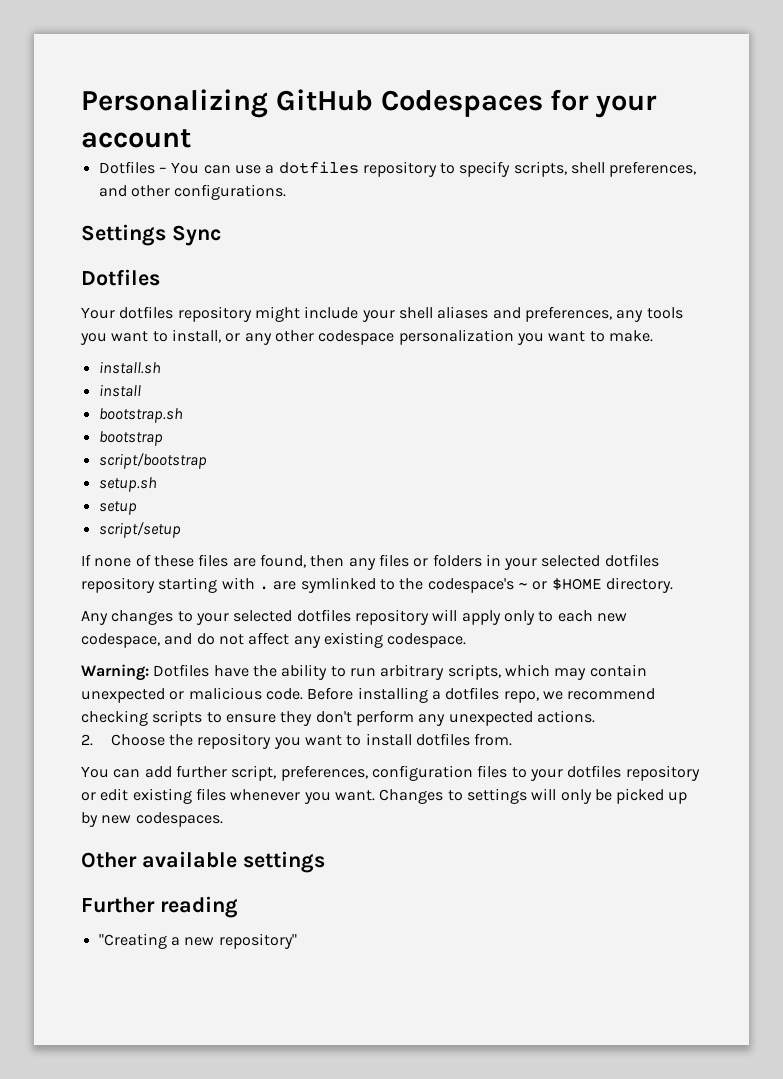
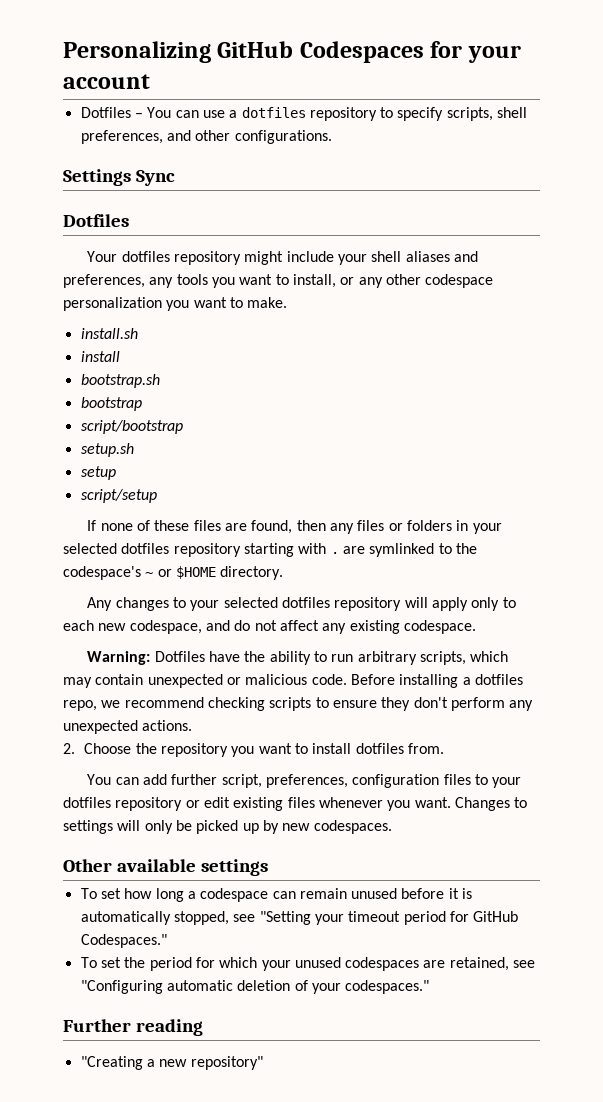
(325, 862) none -> [80,888,473,902] [80,911,519,925] [80,934,167,948] [80,957,536,971] [80,980,430,994] // To set how long a codespace can remain unused before it is automatically stopped, see "Setting your timeout period for GitHub Codespaces." // To set the period for which your unused codespaces are retained, see "Configuring automatic deletion of your codespaces."

